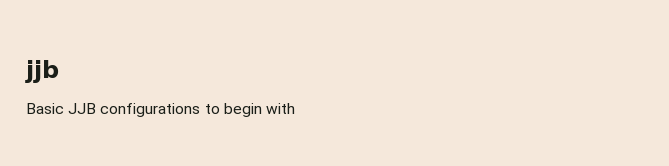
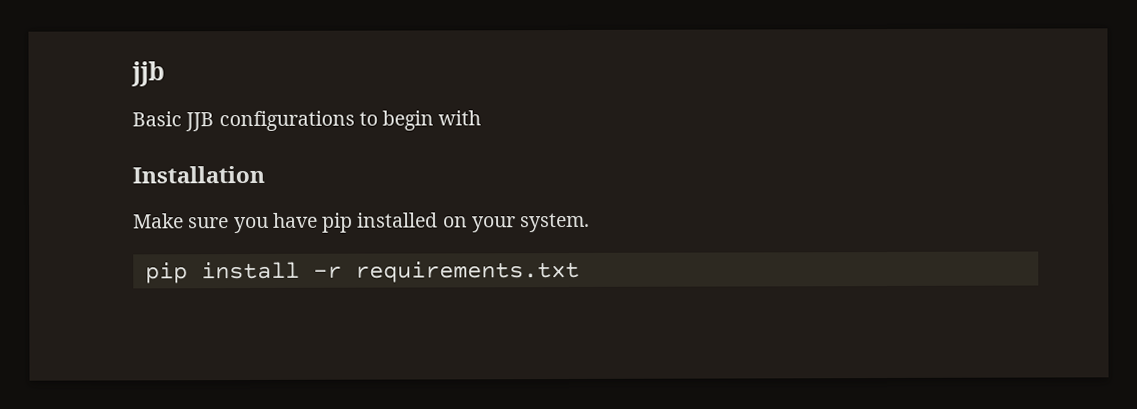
(295, 108) none -> [132,165,265,184] [133,212,591,234] [144,260,580,284] // Installation // Make sure you have pip installed on your system. // pip install -r requirements.txt

